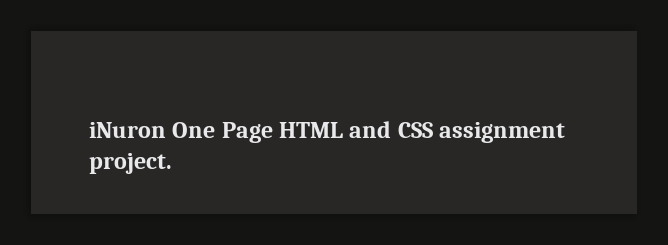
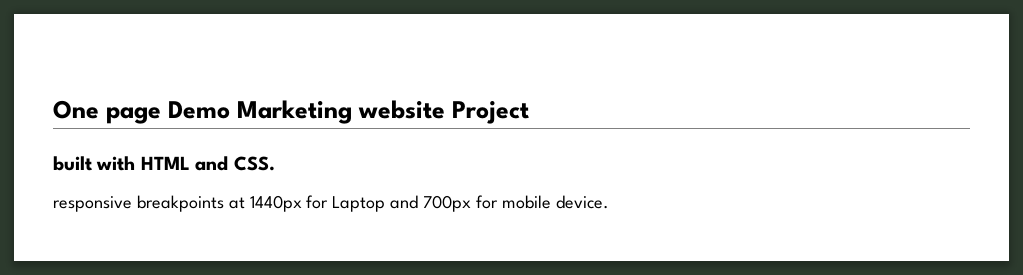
[89,121,566,143] [89,153,172,174] iNuron One Page HTML and CSS assignment project. -> [53,100,529,124] [53,156,275,171] [53,195,609,212] One page Demo Marketing website Project // built with HTML and CSS. // responsive breakpoints at 1440px for Laptop and 700px for mobile device.

